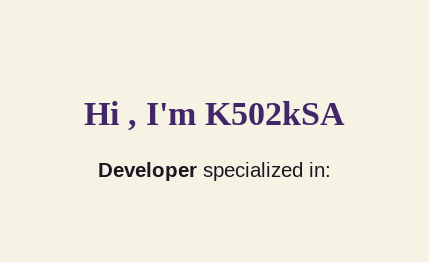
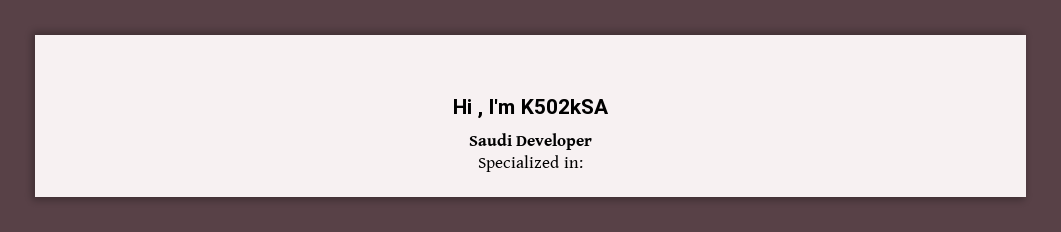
(346, 113) none -> [468,133,512,146] Saudi
[203,162,303,181] specialized -> [478,155,560,172] // Specialized

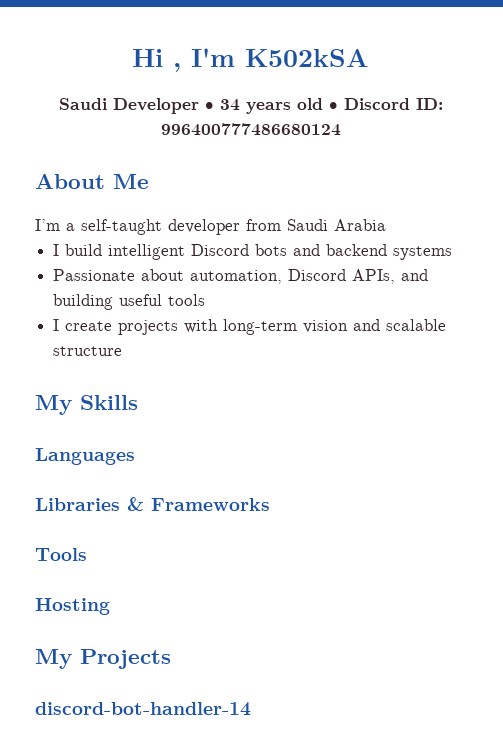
[478,155,583,172] // Specialized in: -> [204,98,443,114] [160,123,341,136] [35,174,149,189] [35,219,386,235] [53,244,453,260] [53,269,429,284] [53,294,206,310] [53,319,447,335] [53,346,123,356] [35,395,138,415] [35,448,135,465] [35,497,270,511] [35,548,87,561] [35,598,110,615] [35,649,171,669] [35,702,251,716] • 34 years old • Discord ID: 996400777486680124 // About Me // I’m a self-taught developer from Saudi Arabia // I build intelligent Discord bots and backend systems // Passionate about automation, Discord APIs, and building useful tools // I create projects with long-term vision and scalable structure // My Skills // Languages // Libraries & Frameworks // Tools // Hosting // My Projects // discord-bot-handler-14

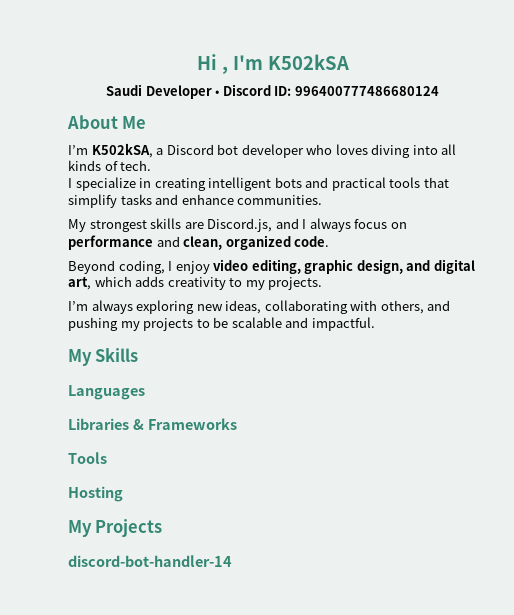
[219,98,338,114] 34 years old • -> (220, 93) none
[66,219,386,235] [53,244,453,260] [53,269,429,284] [53,294,206,310] [53,319,447,335] [53,346,123,356] a self-taught developer from Saudi Arabia // I build intelligent Discord bots and backend systems // Passionate about automation, Discord APIs, and building useful tools // I create projects with long-term vision and scalable structure -> [91,143,457,158] [68,160,152,171] [68,177,449,191] [68,194,323,208] [68,218,407,232] [68,235,330,250] [68,259,475,274] [68,276,323,290] [68,300,451,314] [68,317,375,331] K502kSA, a Discord bot developer who loves diving into all kinds of tech. // I specialize in creating intelligent bots and practical tools that simplify tasks and enhance communities. // My strongest skills are Discord.js, and I always focus on performance and clean, organized code. // Beyond coding, I enjoy video editing, graphic design, and digital art, which adds creativity to my projects. // I’m always exploring new ideas, collaborating with others, and pushing my projects to be scalable and impactful.

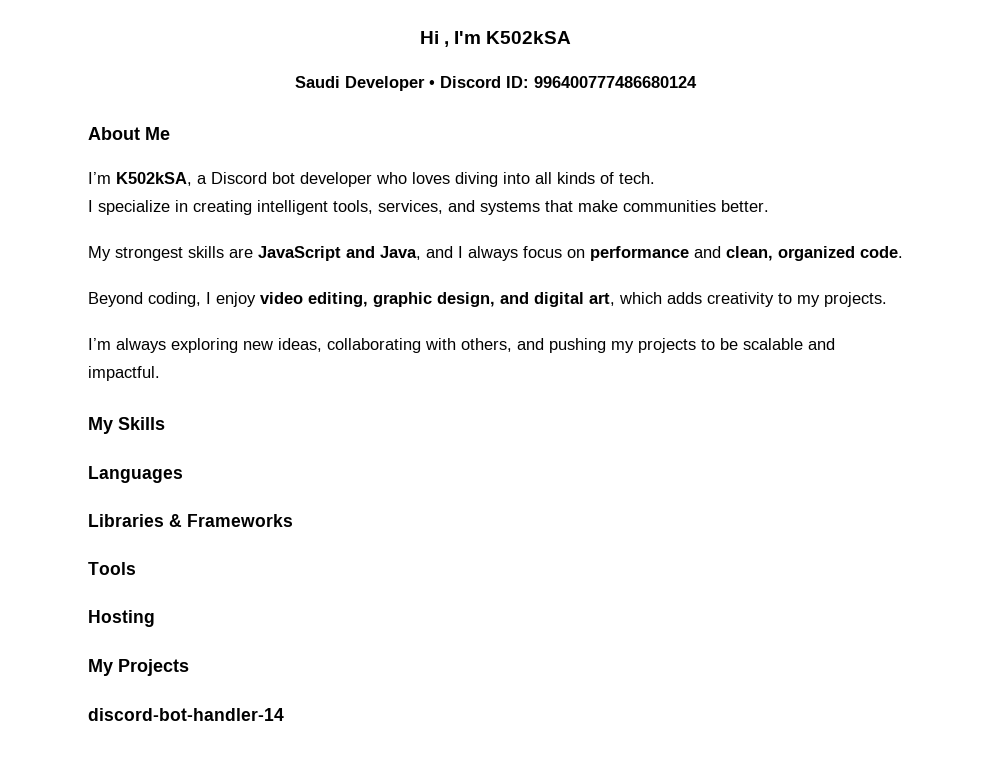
[274,177,449,191] [68,194,323,208] bots and practical tools that simplify tasks and enhance communities. -> [333,200,769,215] tools, services, and systems that make communities better.
[207,218,273,232] Discord.js, -> [258,246,421,261] JavaScript and Java,

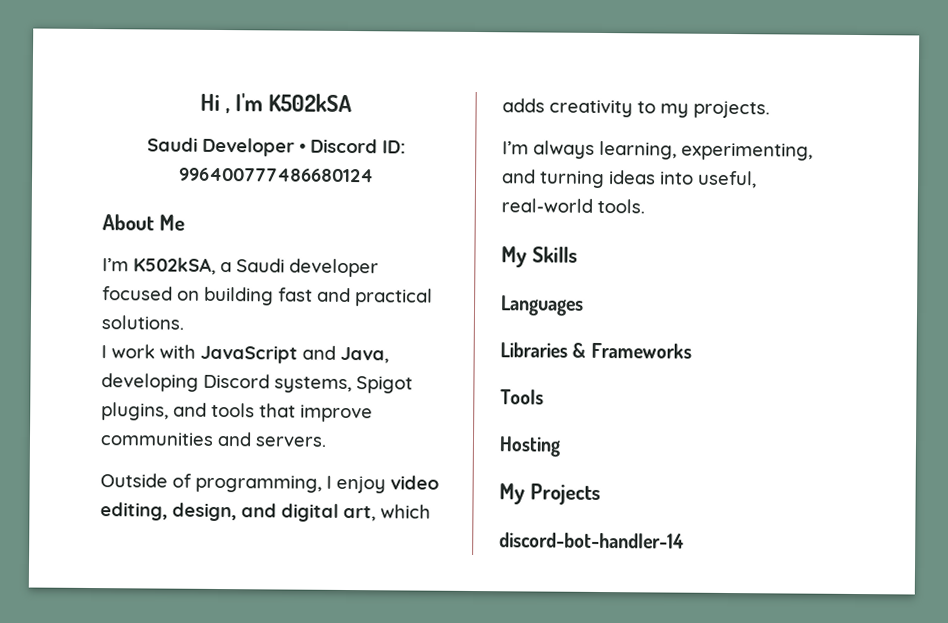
[211,172,655,187] [88,200,769,215] [88,246,903,261] [88,292,201,307] Discord bot developer who loves diving into all kinds of tech. // I specialize in creating intelligent tools, services, and systems that make communities better. // My strongest skills are JavaScript and Java, and I always focus on performance and clean, organized code. // Beyond coding, -> [236,258,379,278] [102,286,433,307] [101,315,184,330] [101,344,389,364] [101,373,413,394] [101,402,373,423] [100,431,327,447] [100,473,322,493] Saudi developer focused on building fast and practical solutions. // I work with JavaScript and Java, developing Discord systems, Spigot plugins, and tools that improve communities and servers. // Outside of programming,
[373,292,432,307] graphic -> (168, 511) none
[171,338,835,353] [88,366,160,381] exploring new ideas, collaborating with others, and pushing my projects to be scalable and impactful. -> [599,140,813,161] [502,169,757,189] [501,198,645,214] learning, experimenting, and turning ideas into useful, real-world tools.

